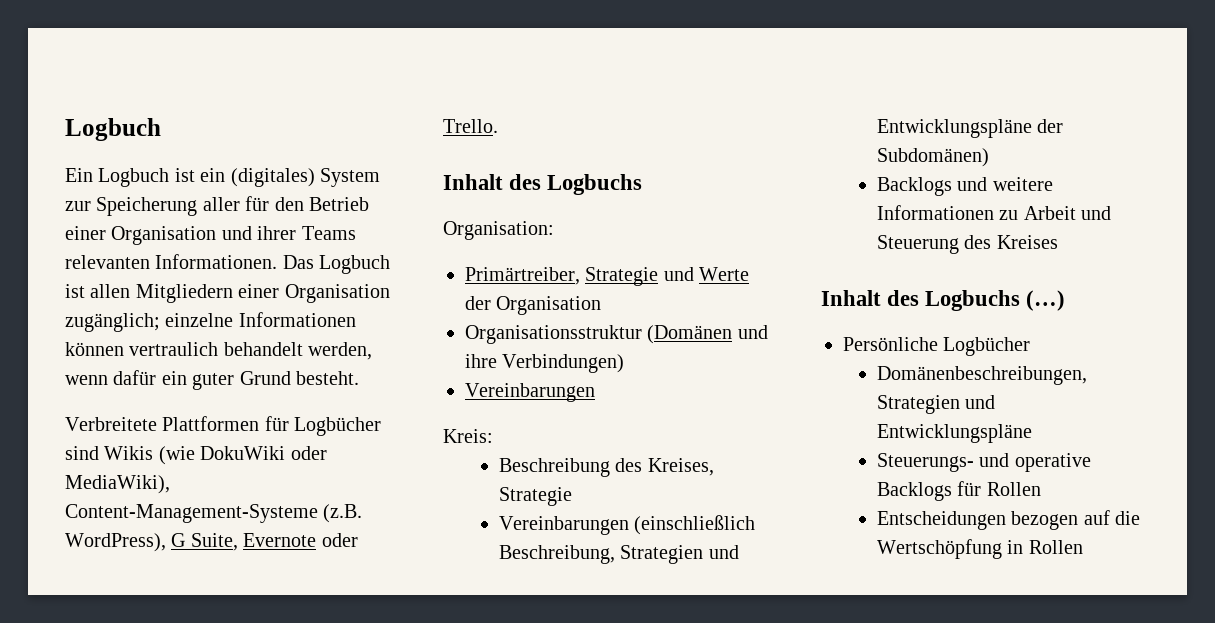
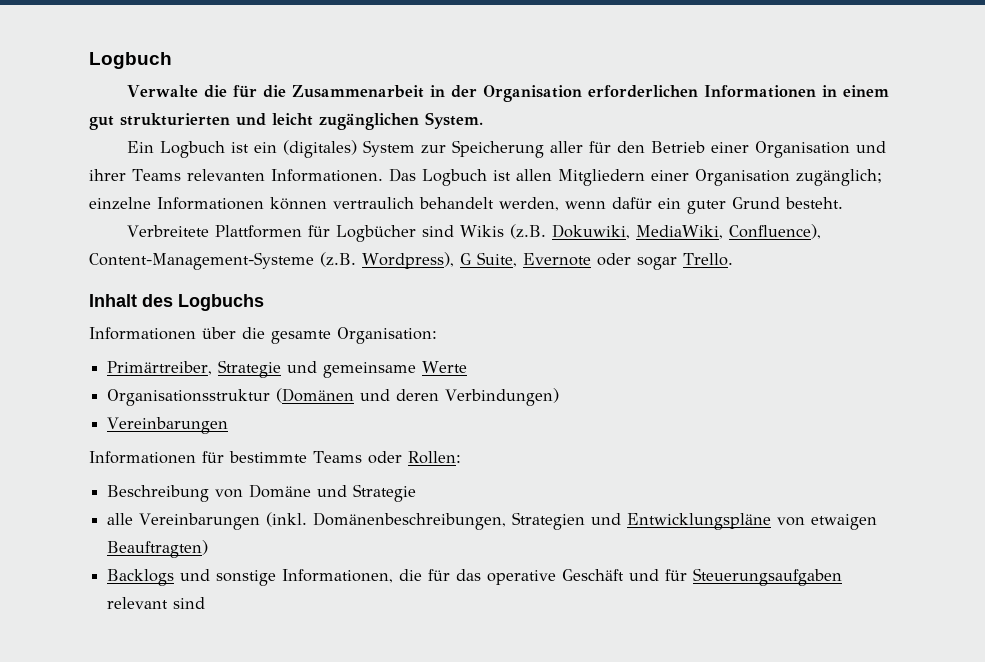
[65,118,161,141] Logbuch -> [89,52,172,69] [126,85,889,102] [89,112,483,130] Logbuch // Verwalte die für die Zusammenarbeit in der Organisation erforderlichen Informationen in einem gut strukturierten und leicht zugänglichen System.
[158,446,327,465] [65,475,170,494] (wie DokuWiki oder MediaWiki), -> [509,224,821,239] (z.B. Dokuwiki, MediaWiki, Confluence),
[65,533,166,552] WordPress), -> [362,252,454,269] Wordpress),
(358, 540) none -> [636,257,677,270] sogar
(643, 184) none -> [89,327,331,344] Informationen über die gesamte
(694, 274) none -> [323,362,417,378] gemeinsame
[465,296,602,315] der Organisation -> (468, 367) none
[465,354,497,368] ihre -> [396,389,440,401] deren
[443,429,493,443] [498,458,714,477] [498,487,572,506] [498,515,756,535] [498,545,739,564] [876,119,1064,138] [876,148,989,167] [876,177,1053,196] [876,205,1111,220] [876,235,1058,254] [821,290,1066,311] [843,337,1031,356] [876,366,1087,385] [876,395,996,414] [876,424,1032,443] [876,453,1091,472] [876,481,1041,501] [876,510,1140,530] [876,539,1083,559] Kreis: // Beschreibung des Kreises, Strategie // Vereinbarungen (einschließlich Beschreibung, Strategien und Entwicklungspläne der Subdomänen) // Backlogs und weitere Informationen zu Arbeit und Steuerung des Kreises // Inhalt des Logbuchs (…) // Persönliche Logbücher // Domänenbeschreibungen, Strategien und Entwicklungspläne // Steuerungs- und operative Backlogs für Rollen // Entscheidungen bezogen auf die Wertschöpfung in Rollen -> [89,451,461,464] [107,484,417,502] [107,512,878,530] [107,540,209,558] [107,568,843,586] [107,597,206,609] Informationen für bestimmte Teams oder Rollen: // Beschreibung von Domäne und Strategie // alle Vereinbarungen (inkl. Domänenbeschreibungen, Strategien und Entwicklungspläne von etwaigen Beauftragten) // Backlogs und sonstige Informationen, die für das operative Geschäft und für Steuerungsaufgaben relevant sind

